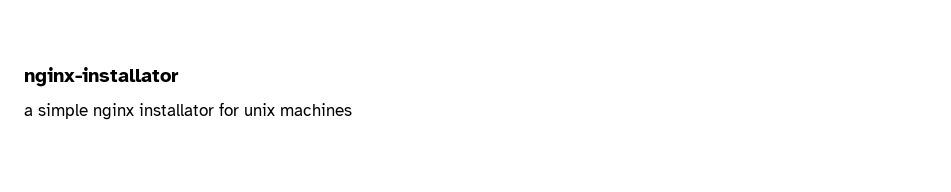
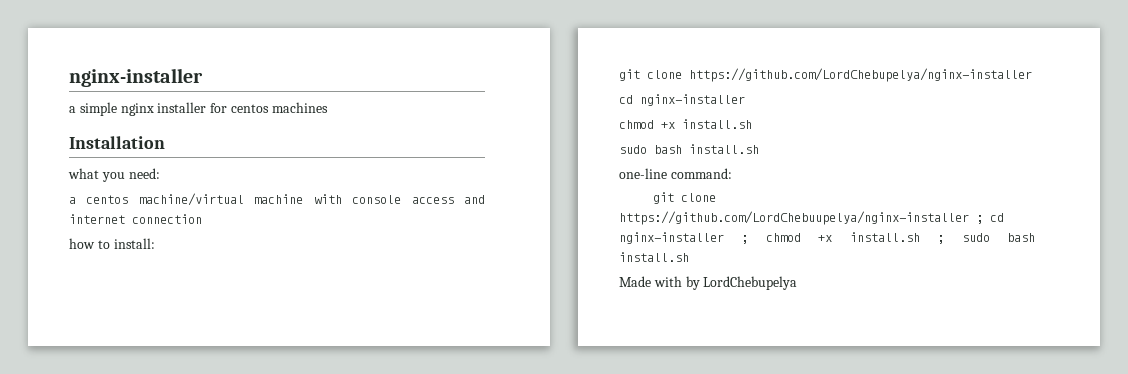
[24,67,179,87] nginx-installator -> [69,68,203,87] nginx-installer
[139,102,352,116] installator for unix machines -> [157,102,328,113] [69,136,165,149] [68,168,160,182] [69,193,485,206] [69,214,202,224] [69,238,155,249] [619,68,1032,82] [619,94,745,106] [619,119,752,129] [619,144,759,154] [619,168,732,179] [653,192,717,204] [619,211,1004,225] [619,232,1035,244] [619,252,689,262] [619,276,798,290] installer for centos machines // Installation // what you need: // a centos machine/virtual machine with console access and internet connection // how to install: // git clone https://github.com/LordChebupelya/nginx-installer // cd nginx-installer // chmod +x install.sh // sudo bash install.sh // one-line command: // git clone https://github.com/LordChebuupelya/nginx-installer ; cd nginx-installer ; chmod +x install.sh ; sudo bash install.sh // Made with by LordChebupelya

